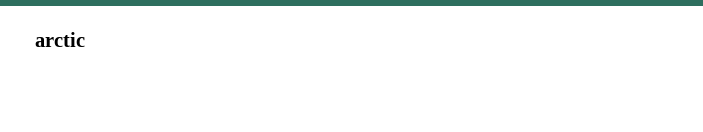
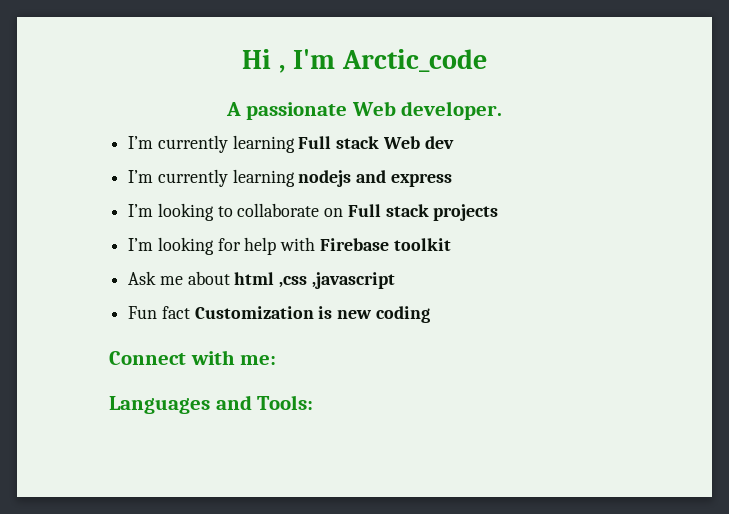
[35,32,85,47] arctic -> [242,49,487,73] [225,101,503,120] [128,135,454,153] [128,169,452,187] [128,203,499,221] [128,237,451,255] [128,271,395,289] [128,306,430,323] [109,350,277,365] [109,395,314,414] Hi , I'm Arctic_code // A passionate Web developer. // I’m currently learning Full stack Web dev // I’m currently learning nodejs and express // I’m looking to collaborate on Full stack projects // I’m looking for help with Firebase toolkit // Ask me about html ,css ,javascript // Fun fact Customization is new coding // Connect with me: // Languages and Tools:

